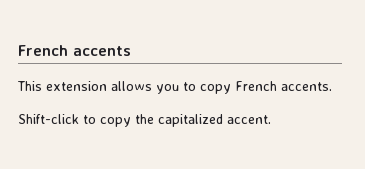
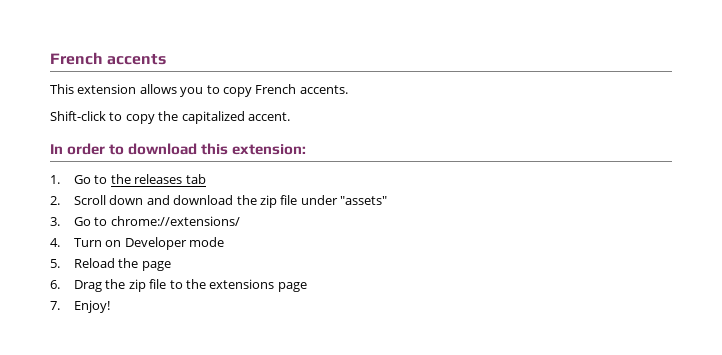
(271, 119) none -> [50,143,307,155] [50,174,206,184] [50,195,388,208] [50,216,240,226] [50,237,225,250] [50,258,171,271] [50,279,307,292] [50,300,111,313] // In order to download this extension: // 1. Go to the releases tab // 2. Scroll down and download the zip file under "assets" // 3. Go to chrome://extensions/ // 4. Turn on Developer mode // 5. Reload the page // 6. Drag the zip file to the extensions page // 7. Enjoy!

